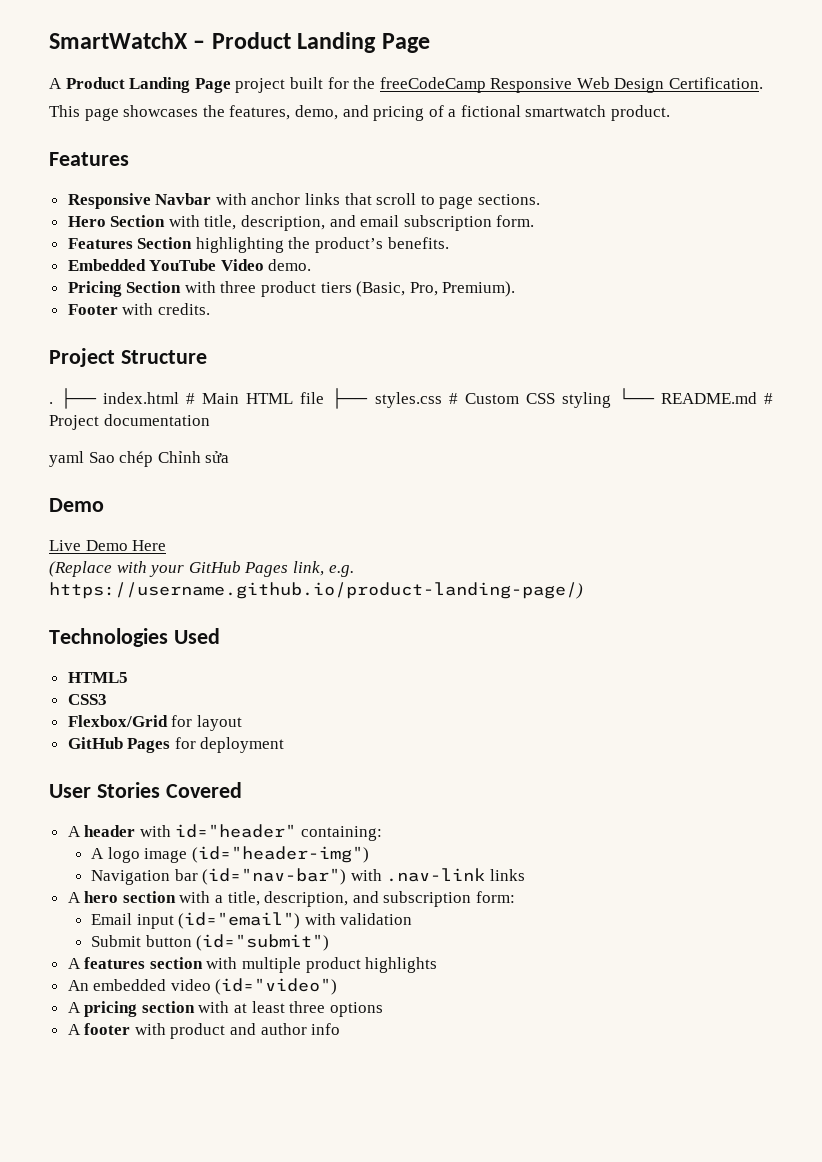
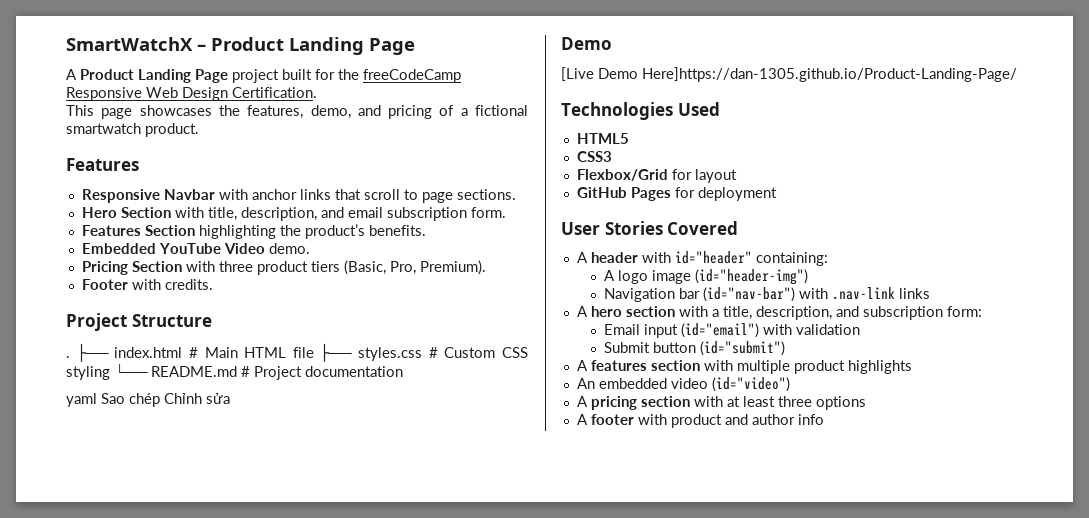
[49,540,167,551] [49,561,354,577] [49,582,583,599] Live Demo Here // (Replace with your GitHub Pages link, e.g. https://username.github.io/product-landing-page/) -> [561,67,1017,82] [Live Demo Here]https://dan-1305.github.io/Product-Landing-Page/

